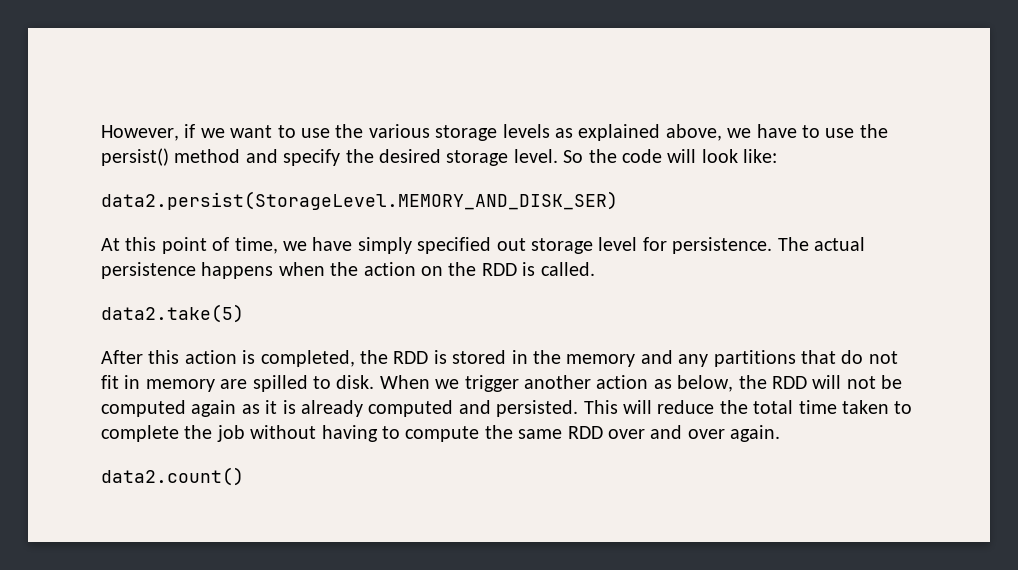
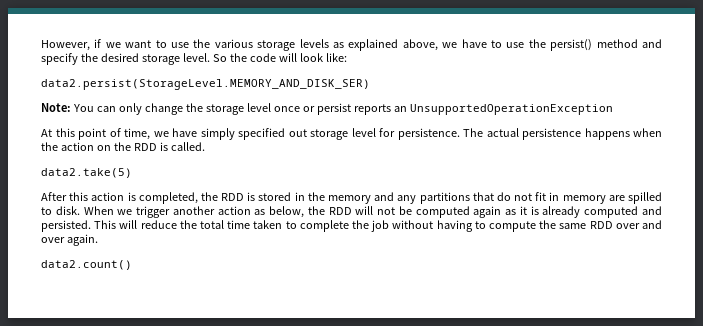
(618, 200) none -> [41,103,613,115] // Note: You can only change the storage level once or persist reports an UnsupportedOperationException

